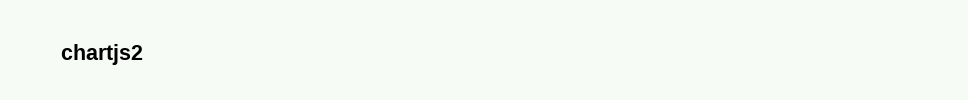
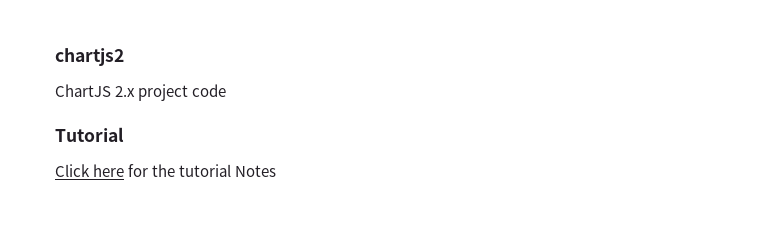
(143, 54) none -> [55,84,227,101] [55,127,124,142] [55,164,277,177] // ChartJS 2.x project code // Tutorial // Click here for the tutorial Notes

